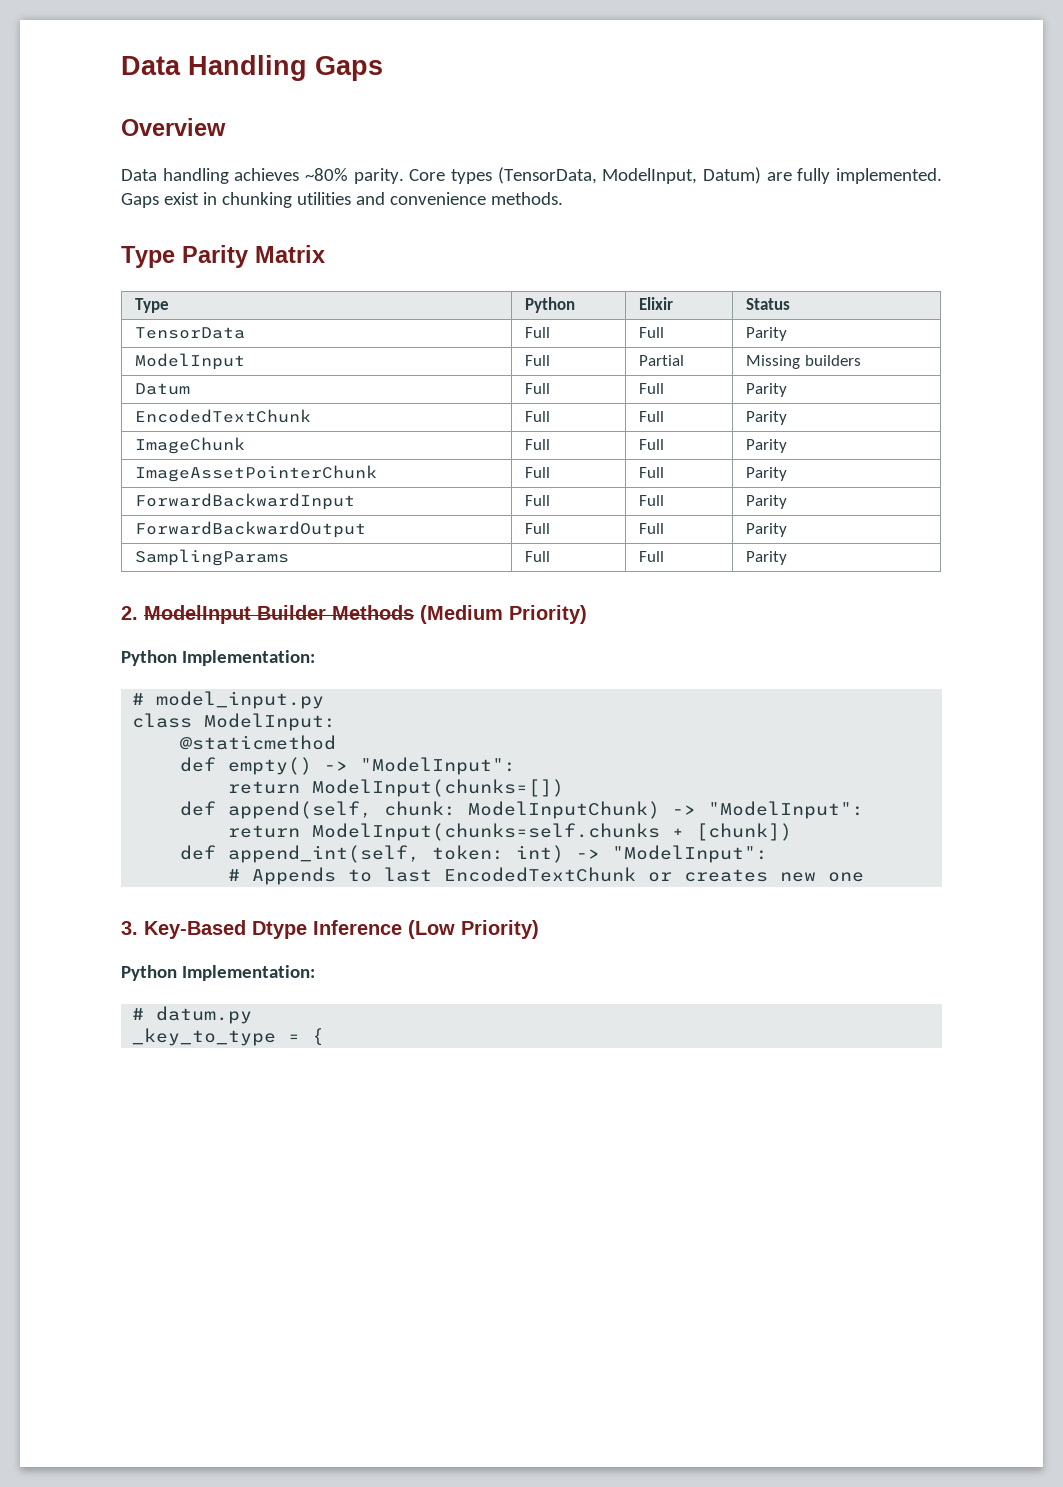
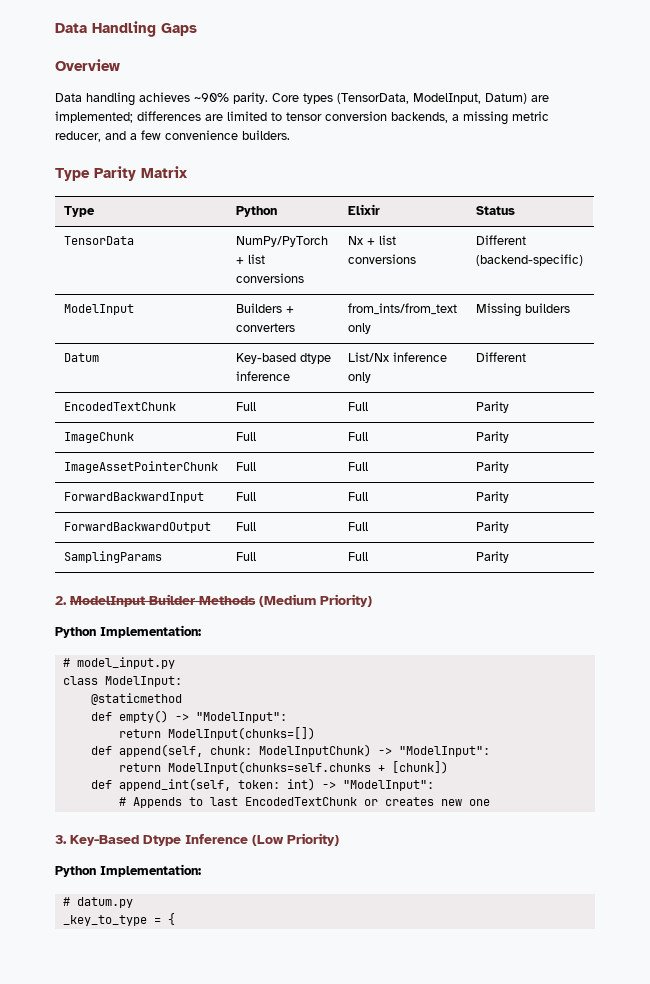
[305,168,348,181] ~80% -> [194,93,229,102] ~90%
[797,168,942,184] [121,192,563,208] fully implemented. Gaps exist in chunking utilities and convenience methods. -> [55,111,549,125] [55,130,290,142] implemented; differences are limited to tensor conversion backends, a missing metric reducer, and a few convenience builders.
[525,327,551,338] [639,327,665,338] [746,327,788,341] [135,353,246,370] [525,355,551,366] [639,355,685,366] [746,355,861,369] [135,383,191,395] [525,383,551,394] [639,383,665,394] [746,383,788,397] Full | Full | Parity // ModelInput | Full | Partial | Missing builders // Datum | Full | Full | Parity -> [235,236,328,247] [235,254,265,264] [235,273,304,283] [347,235,396,245] [347,254,416,264] [475,235,526,245] [475,254,583,266] [63,304,134,315] [235,303,294,313] [235,323,295,332] [347,303,457,315] [347,323,371,334] [475,303,570,317] [63,353,99,362] [235,353,331,364] [235,371,290,381] [347,352,447,362] [347,372,371,383] [475,352,526,362] NumPy/PyTorch + list conversions | Nx + list conversions | Different (backend-specific) // ModelInput | Builders + converters | from_ints/from_text only | Missing builders // Datum | Key-based dtype inference | List/Nx inference only | Different

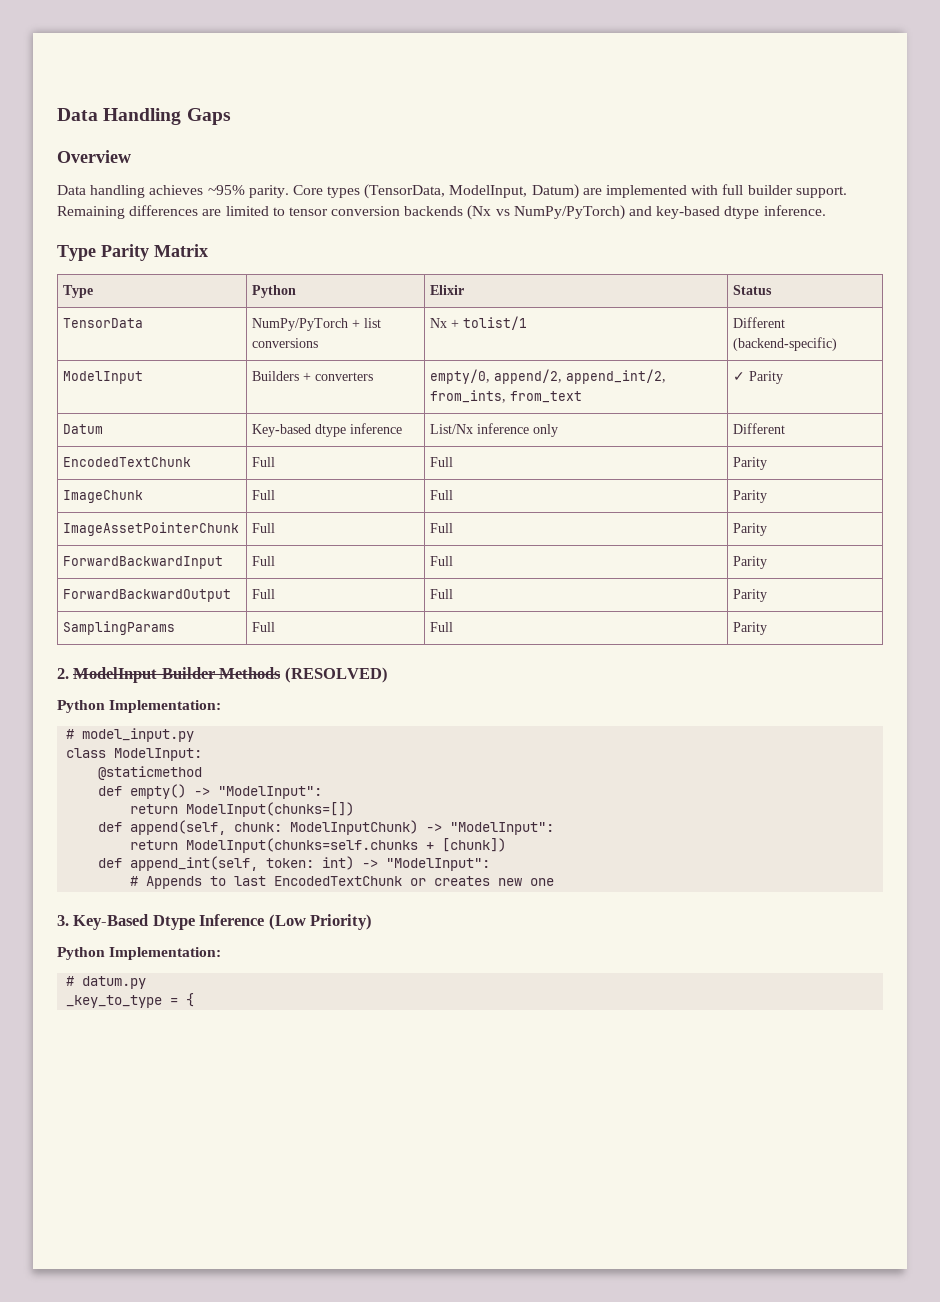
[194,93,229,102] ~90% -> [207,185,245,195] ~95%
[55,111,133,123] implemented; -> [606,184,847,198] [57,206,125,219] implemented with full builder support. Remaining
[391,111,549,125] [55,130,290,142] backends, a missing metric reducer, and a few convenience builders. -> [404,205,826,220] backends (Nx vs NumPy/PyTorch) and key-based dtype inference.
[378,235,396,245] [347,254,416,264] list conversions -> [463,316,528,330] tolist/1
[347,303,457,315] [347,323,371,334] [475,303,570,317] from_ints/from_text only | Missing builders -> [430,369,667,384] [430,390,583,403] [733,371,784,384] empty/0, append/2, append_int/2, from_ints, from_text | ✓ Parity
[259,594,372,607] (Medium Priority) -> [284,667,388,683] (RESOLVED)

